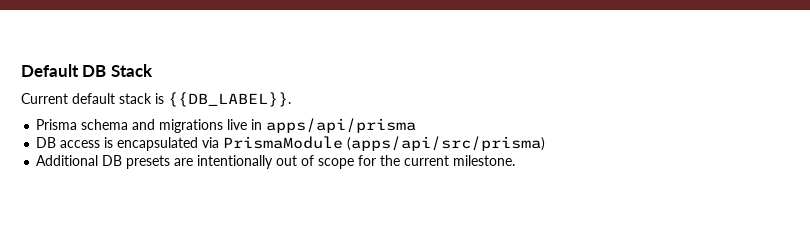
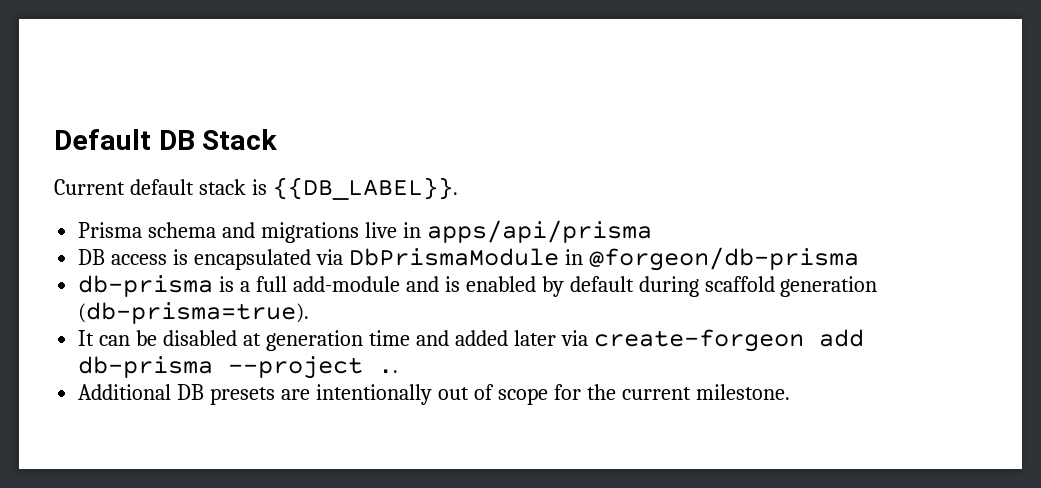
[223,136,546,151] PrismaModule (apps/api/src/prisma) -> [348,247,859,271] [78,275,878,297] [78,302,310,324] [78,329,864,352] [78,356,399,379] DbPrismaModule in @forgeon/db-prisma // db-prisma is a full add-module and is enabled by default during scaffold generation (db-prisma=true). // It can be disabled at generation time and added later via create-forgeon add db-prisma --project ..

